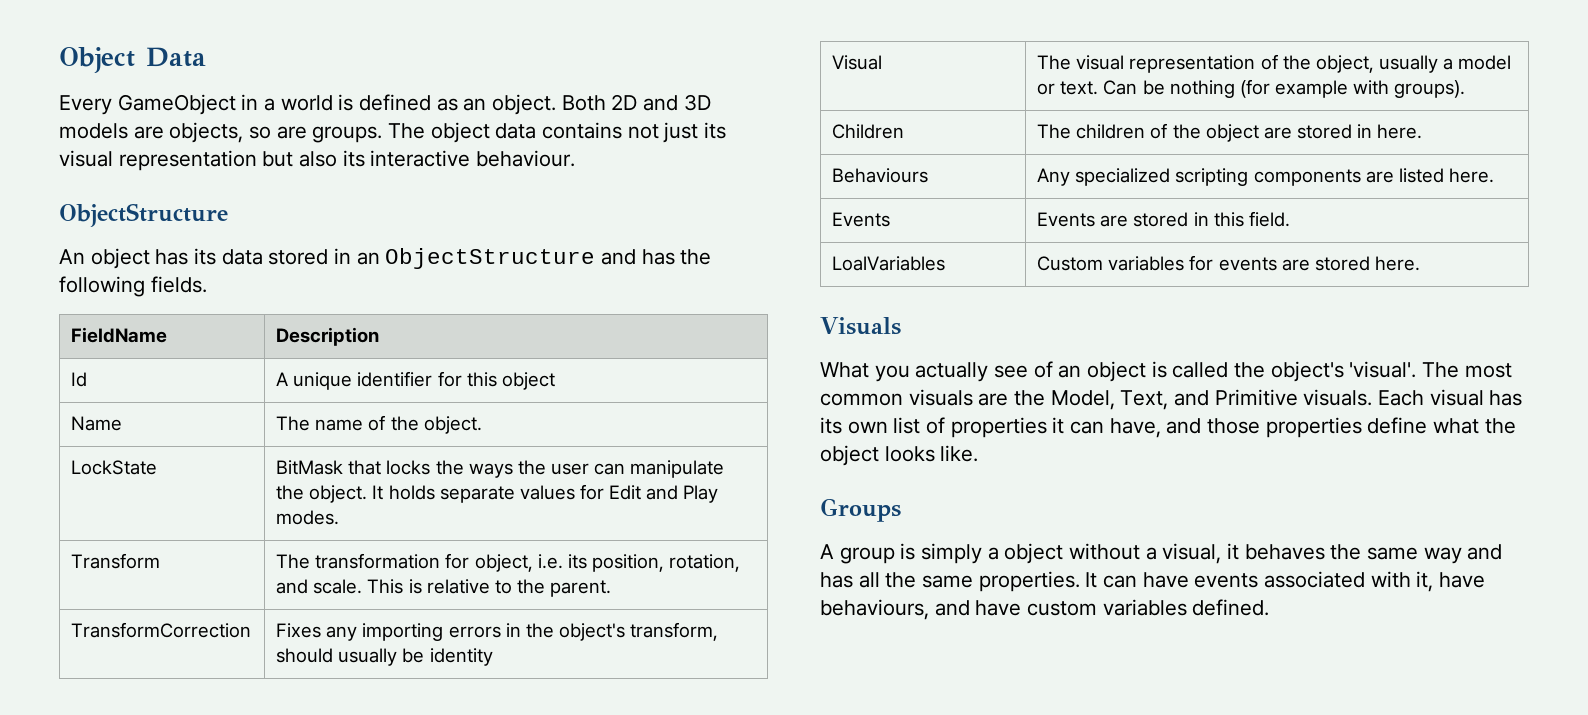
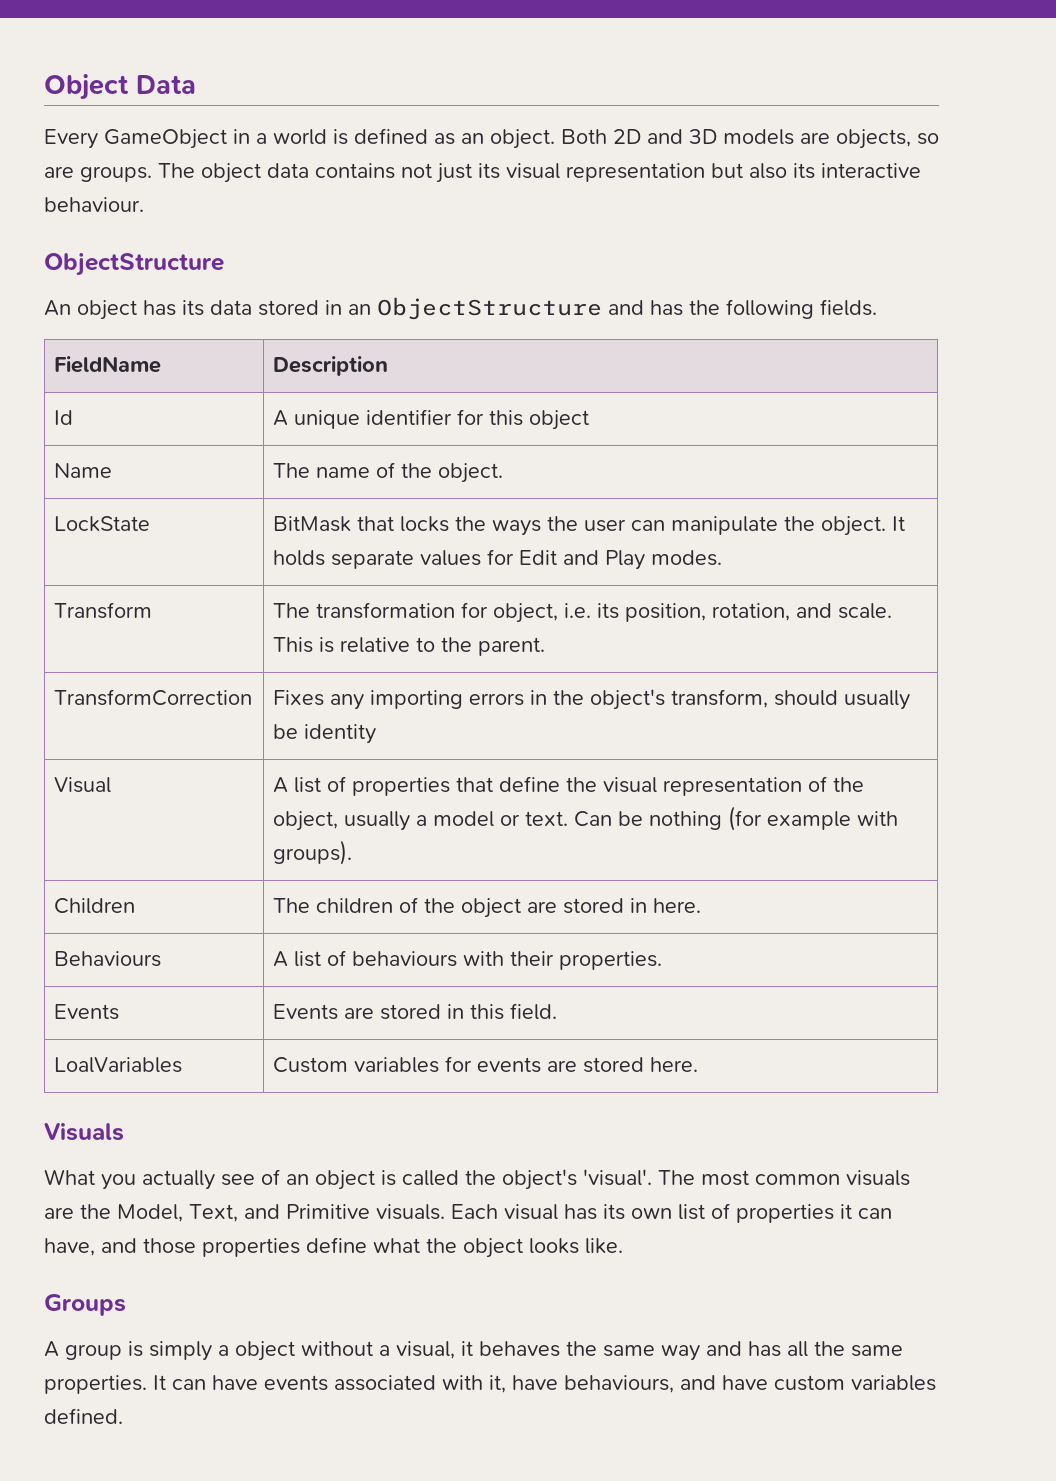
[1037,55,1072,70] The -> [273,776,598,796] A list of properties that define the
[1037,168,1494,186] Any specialized scripting components are listed here. -> [273,950,663,970] A list of behaviours with their properties.

